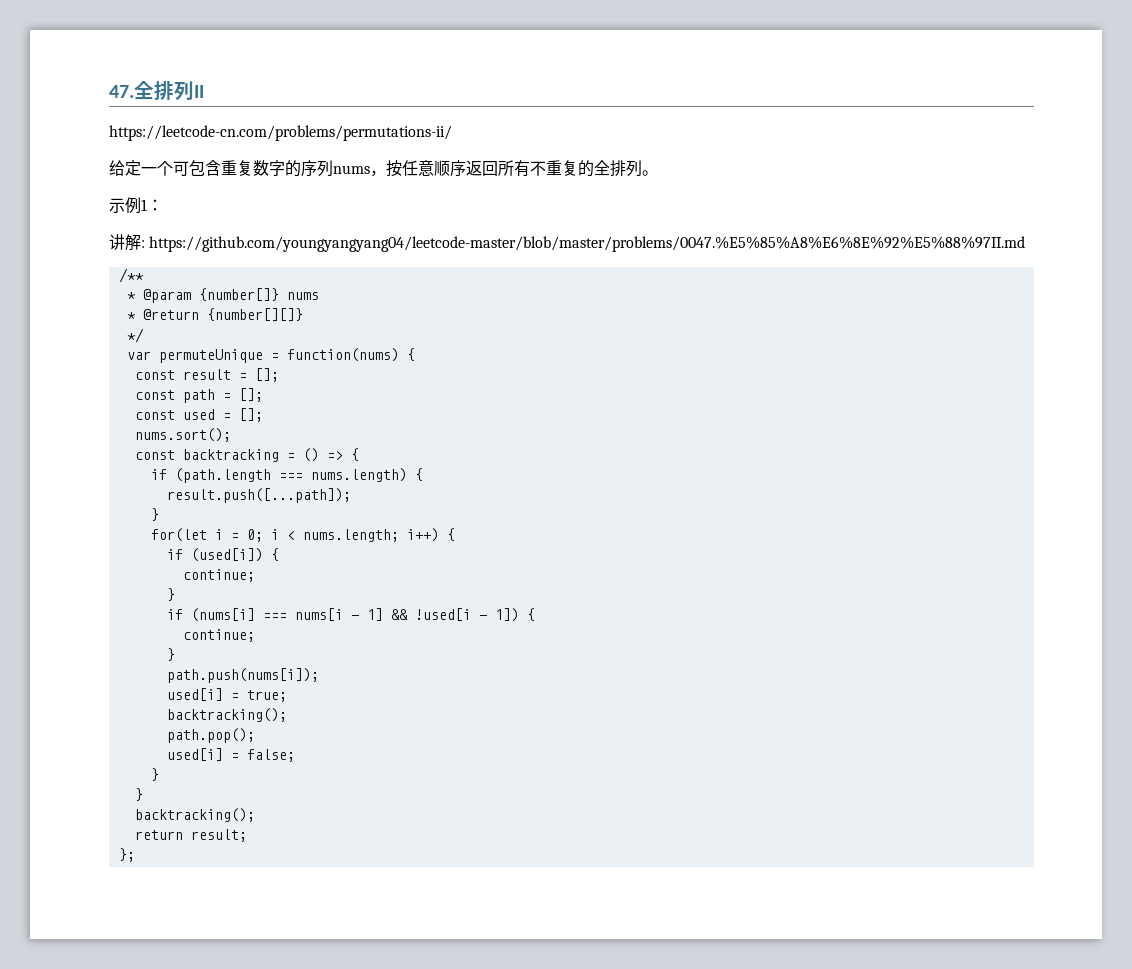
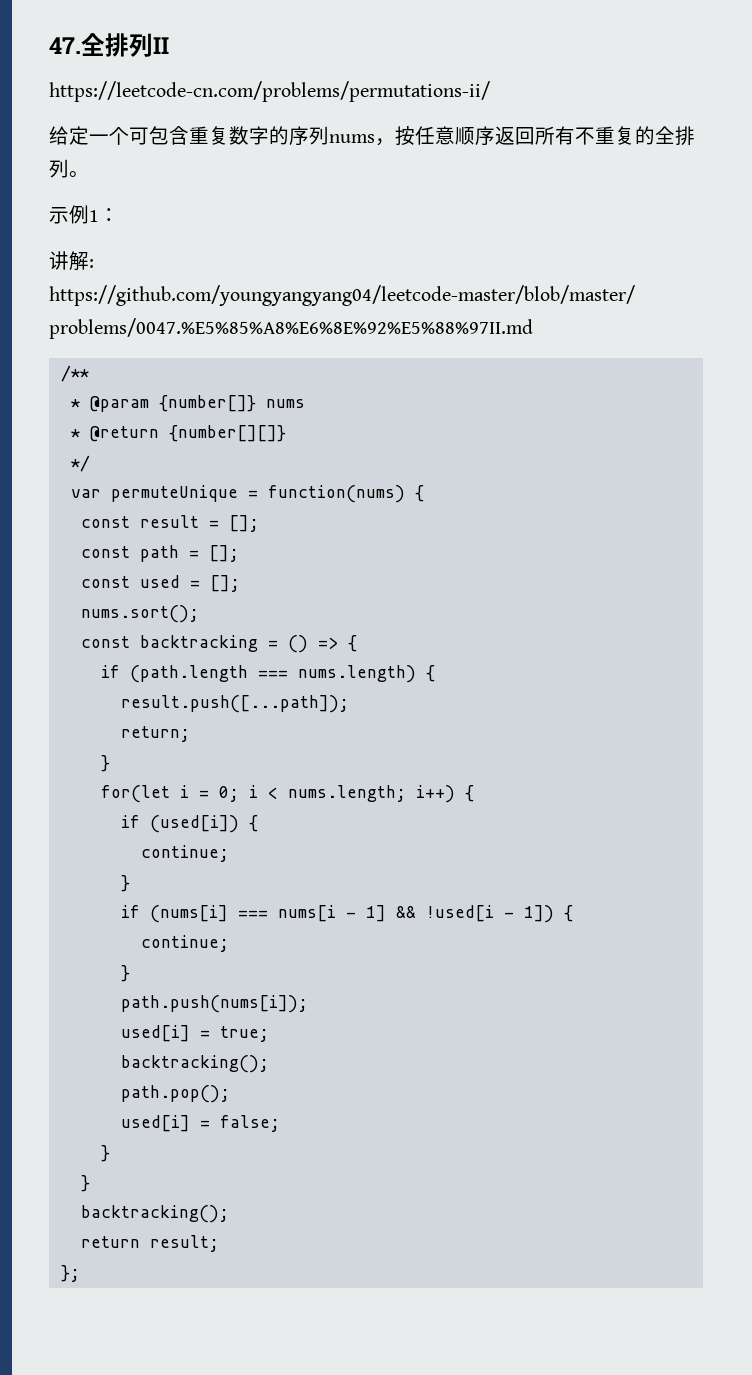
(351, 495) none -> [120,726,190,742] // return;

